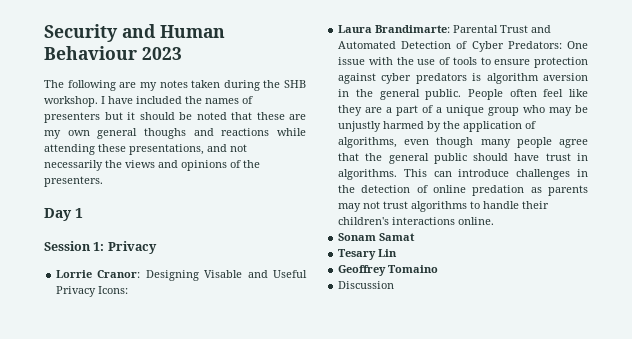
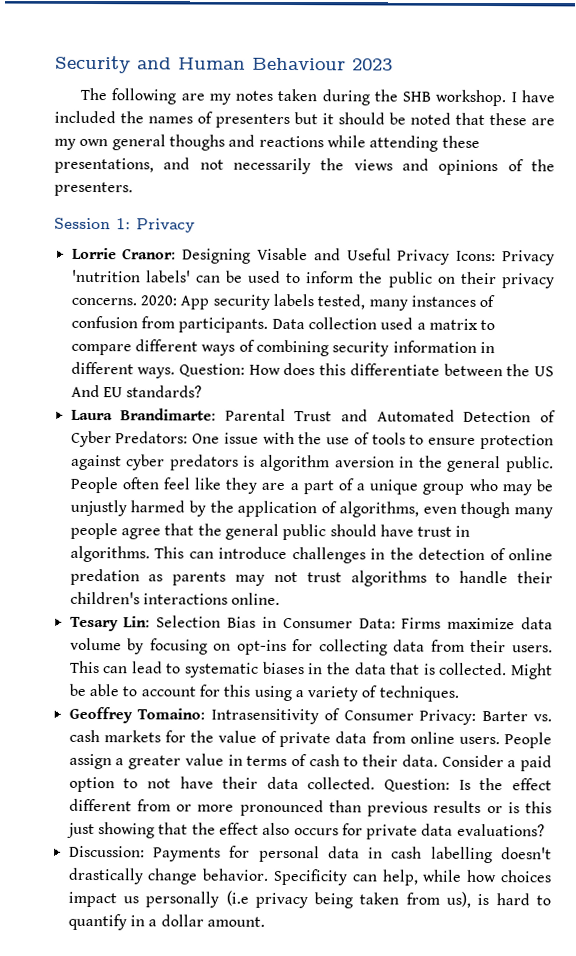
[44,208,83,221] // Day 1 -> (133, 189) none
(129, 290) none -> [502,250,555,266] [70,269,555,289] [70,293,496,311] [70,315,496,333] [70,339,495,357] [70,361,554,379] [70,384,203,398] Privacy 'nutrition labels' can be used to inform the public on their privacy concerns. 2020: App security labels tested, many instances of confusion from participants. Data collection used a matrix to compare different ways of combining security information in different ways. Question: How does this differentiate between the US And EU standards?
[338,233,416,241] // Sonam Samat -> (281, 598) none
[378,249,398,257] [338,265,439,276] [338,281,395,289] Lin // Geoffrey Tomaino // Discussion -> [123,615,553,630] [69,637,553,656] [69,660,553,680] [68,683,459,702] [68,706,552,725] [68,729,552,749] [68,753,552,772] [68,776,552,793] [68,798,552,817] [66,822,545,840] [68,845,552,864] [67,867,552,886] [67,890,551,909] [67,913,265,931] Lin: Selection Bias in Consumer Data: Firms maximize data volume by focusing on opt-ins for collecting data from their users. This can lead to systematic biases in the data that is collected. Might be able to account for this using a variety of techniques. // Geoffrey Tomaino: Intrasensitivity of Consumer Privacy: Barter vs. cash markets for the value of private data from online users. People assign a greater value in terms of cash to their data. Consider a paid option to not have their data collected. Question: Is the effect different from or more pronounced than previous results or is this just showing that the effect also occurs for private data evaluations? // Discussion: Payments for personal data in cash labelling doesn't drastically change behavior. Specificity can help, while how choices impact us personally (i.e privacy being taken from us), is hard to quantify in a dollar amount.

